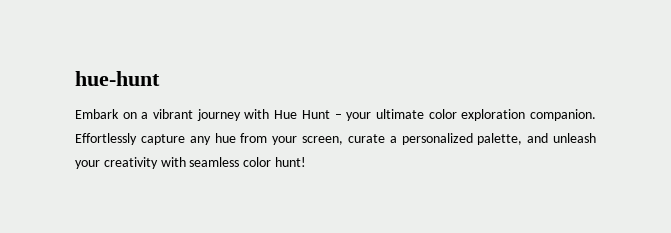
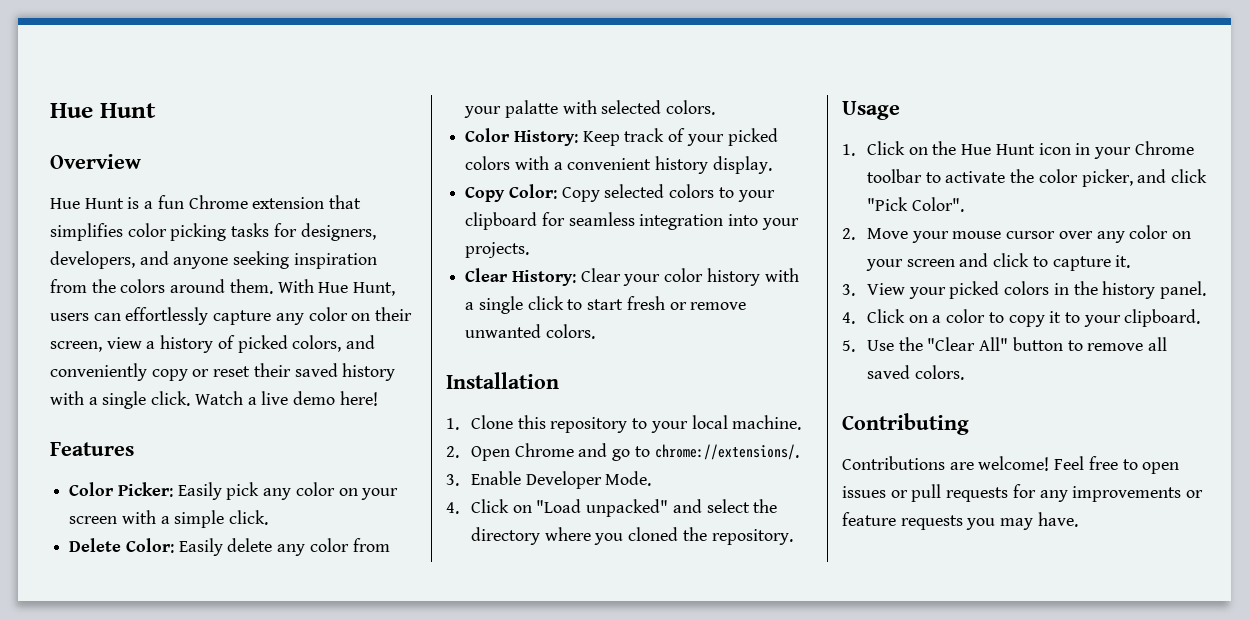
[75,71,160,86] [75,109,596,121] [75,133,596,145] [75,157,306,169] hue-hunt // Embark on a vibrant journey with Hue Hunt – your ultimate color exploration companion. Effortlessly capture any hue from your screen, curate a personalized palette, and unleash your creativity with seamless color hunt! -> [50,103,156,118] [50,154,141,169] [50,195,362,209] [50,223,376,241] [50,251,377,269] [50,279,396,296] [50,307,413,325] [50,335,376,353] [50,363,396,381] [50,391,378,409] [50,442,134,456] [69,482,399,500] [69,510,269,528] [69,538,390,556] [464,100,716,118] [465,128,778,146] [465,156,772,174] [465,184,775,202] [465,212,799,230] [465,242,530,258] [465,268,799,286] [465,296,747,314] [465,324,595,339] [446,372,559,389] [446,415,802,433] [446,443,799,461] [446,471,652,489] [446,499,778,517] [470,527,793,545] [842,101,900,120] [842,141,1194,159] [866,169,1207,187] [866,197,964,212] [842,225,1191,243] [865,253,1131,271] [842,281,1206,299] [842,309,1201,327] [842,337,1167,352] [866,365,964,380] [842,413,969,435] [842,456,1180,474] [842,484,1204,502] [842,512,1078,530] Hue Hunt // Overview // Hue Hunt is a fun Chrome extension that simplifies color picking tasks for designers, developers, and anyone seeking inspiration from the colors around them. With Hue Hunt, users can effortlessly capture any color on their screen, view a history of picked colors, and conveniently copy or reset their saved history with a single click. Watch a live demo here! // Features // Color Picker: Easily pick any color on your screen with a simple click. // Delete Color: Easily delete any color from your palatte with selected colors. // Color History: Keep track of your picked colors with a convenient history display. // Copy Color: Copy selected colors to your clipboard for seamless integration into your projects. // Clear History: Clear your color history with a single click to start fresh or remove unwanted colors. // Installation // 1. Clone this repository to your local machine. // 2. Open Chrome and go to chrome://extensions/. // 3. Enable Developer Mode. // 4. Click on "Load unpacked" and select the directory where you cloned the repository. // Usage // 1. Click on the Hue Hunt icon in your Chrome toolbar to activate the color picker, and click "Pick Color". // 2. Move your mouse cursor over any color on your screen and click to capture it. // 3. View your picked colors in the history panel. // 4. Click on a color to copy it to your clipboard. // 5. Use the "Clear All" button to remove all saved colors. // Contributing // Contributions are welcome! Feel free to open issues or pull requests for any improvements or feature requests you may have.

